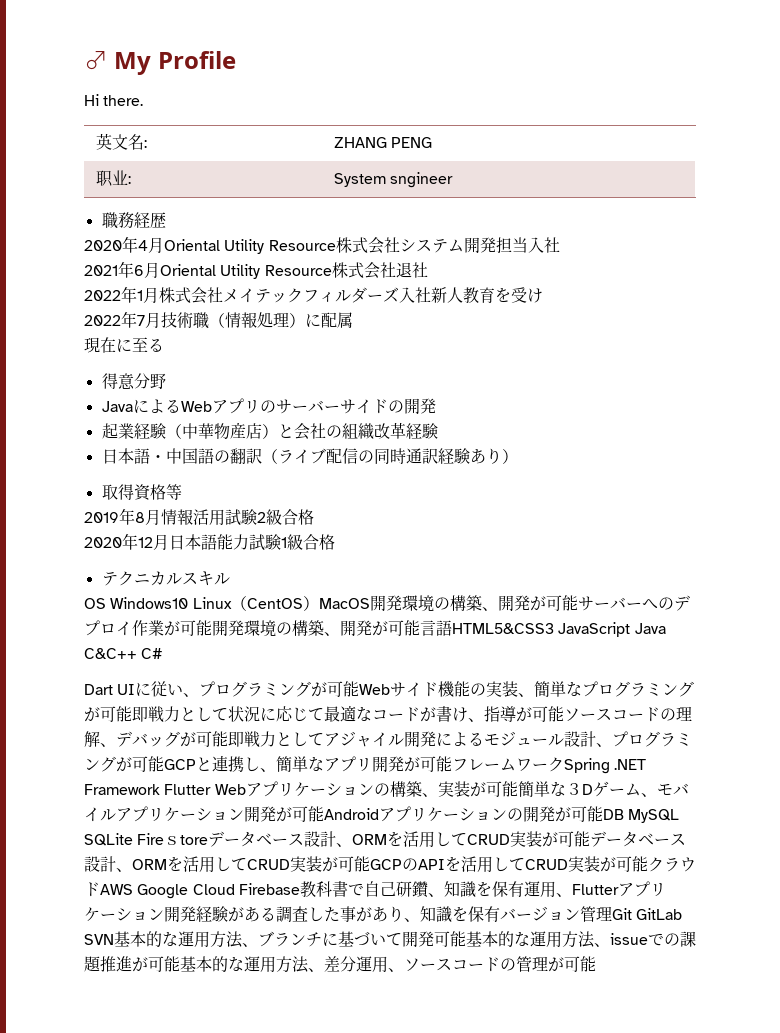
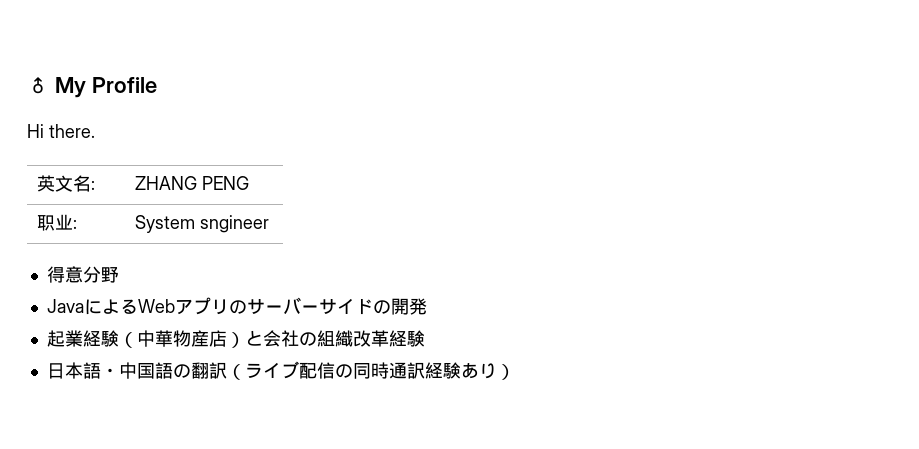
[101,212,166,229] [84,236,560,254] [84,261,428,279] [84,286,543,304] [84,311,353,329] [84,337,164,353] // 職務経歴 // 2020年4月Oriental Utility Resource株式会社システム開発担当入社 // 2021年6月Oriental Utility Resource株式会社退社 // 2022年1月株式会社メイテックフィルダーズ入社新人教育を受け // 2022年7月技術職（情報処理）に配属 // 現在に至る -> (270, 224) none
[101,484,182,501] [84,508,314,526] [84,533,335,551] [101,571,230,586] [84,595,690,612] [84,620,666,637] [84,648,163,659] [84,681,695,697] [84,705,692,723] [84,731,692,748] [84,755,647,774] [84,781,689,797] [84,806,680,823] [84,831,687,848] [84,856,696,873] [84,881,666,899] [84,906,683,923] [84,931,696,948] [84,956,596,973] // 取得資格等 // 2019年8月情報活用試験2級合格 // 2020年12月日本語能力試験1級合格 // テクニカルスキル // OS Windows10 Linux（CentOS）MacOS開発環境の構築、開発が可能サーバーへのデプロイ作業が可能開発環境の構築、開発が可能言語HTML5&CSS3 JavaScript Java C&C++ C# // Dart UIに従い、プログラミングが可能Webサイド機能の実装、簡単なプログラミングが可能即戦力として状況に応じて最適なコードが書け、指導が可能ソースコードの理解、デバッグが可能即戦力としてアジャイル開発によるモジュール設計、プログラミングが可能GCPと連携し、簡単なアプリ開発が可能フレームワークSpring .NET Framework Flutter Webアプリケーションの構築、実装が可能簡単な３Dゲーム、モバイルアプリケーション開発が可能Androidアプリケーションの開発が可能DB MySQL SQLite Fireｓtoreデータベース設計、ORMを活用してCRUD実装が可能データベース設計、ORMを活用してCRUD実装が可能GCPのAPIを活用してCRUD実装が可能クラウドAWS Google Cloud Firebase教科書で自己研鑽、知識を保有運用、Flutterアプリケーション開発経験がある調査した事があり、知識を保有バージョン管理Git GitLab SVN基本的な運用方法、ブランチに基づいて開発可能基本的な運用方法、issueでの課題推進が可能基本的な運用方法、差分運用、ソースコードの管理が可能 -> (515, 372) none

